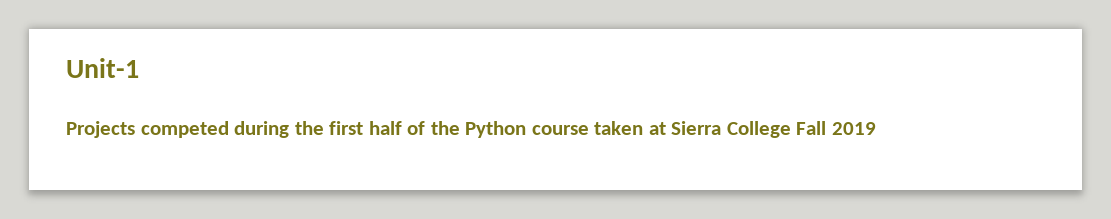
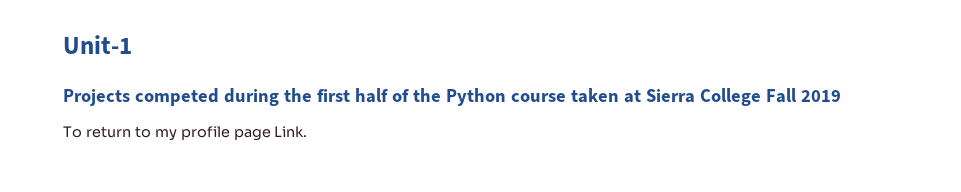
(877, 128) none -> [63,126,308,141] // To return to my profile page Link.

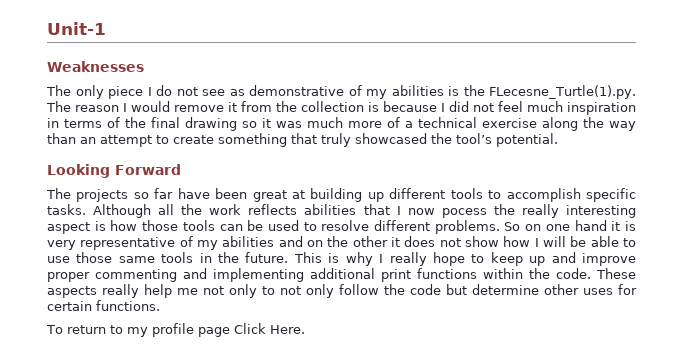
[63,88,841,106] Projects competed during the first half of the Python course taken at Sierra College Fall 2019 -> [47,61,144,72] [46,85,637,99] [46,101,636,115] [47,117,636,131] [47,133,558,147] [47,164,181,178] [46,188,637,202] [47,204,637,218] [47,220,636,234] [47,236,636,250] [47,252,637,266] [47,268,636,282] [47,284,637,298] [47,300,160,311] Weaknesses // The only piece I do not see as demonstrative of my abilities is the FLecesne_Turtle(1).py. The reason I would remove it from the collection is because I did not feel much inspiration in terms of the final drawing so it was much more of a technical exercise along the way than an attempt to create something that truly showcased the tool’s potential. // Looking Forward // The projects so far have been great at building up different tools to accomplish specific tasks. Although all the work reflects abilities that I now pocess the really interesting aspect is how those tools can be used to resolve different problems. So on one hand it is very representative of my abilities and on the other it does not show how I will be able to use those same tools in the future. This is why I really hope to keep up and improve proper commenting and implementing additional print functions within the code. These aspects really help me not only to not only follow the code but determine other uses for certain functions.
[274,126,308,137] Link. -> [233,323,305,334] Click Here.

